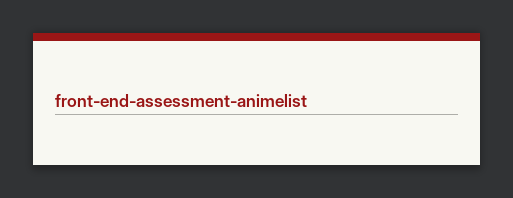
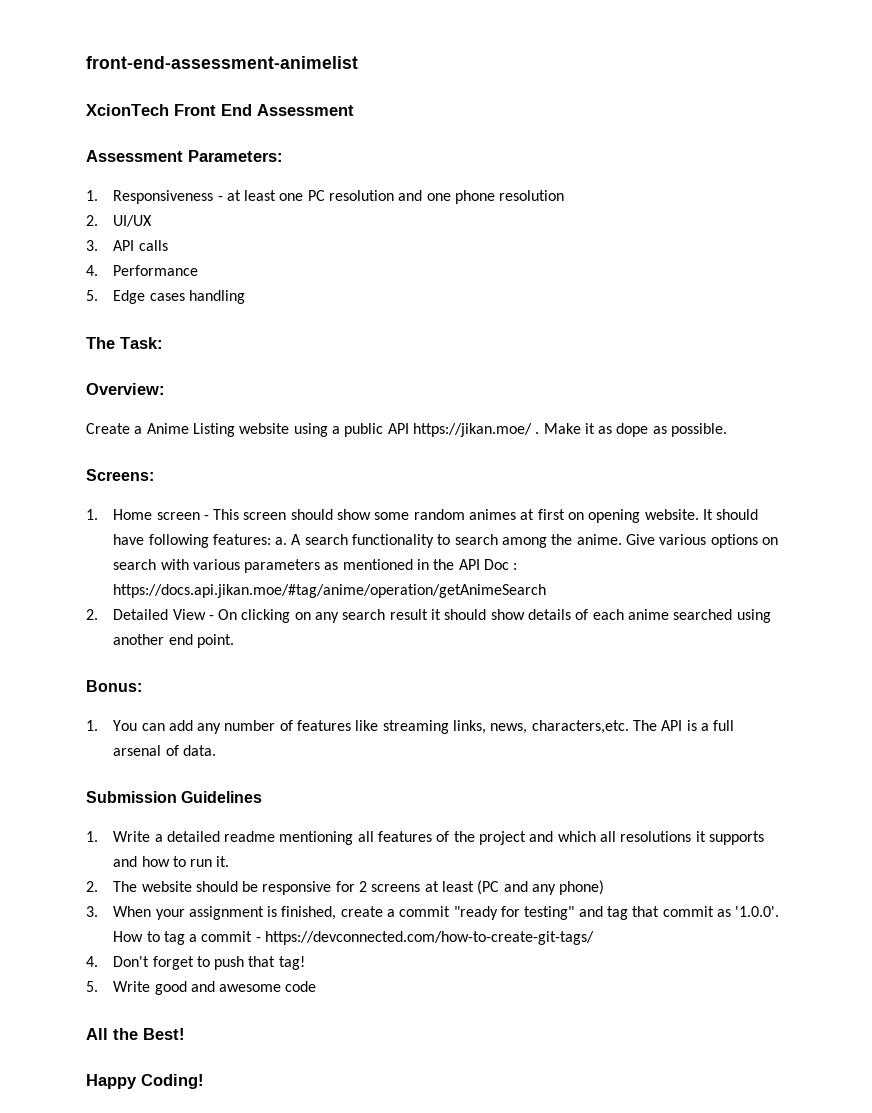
(307, 100) none -> [86,104,354,116] [86,150,283,162] [86,190,565,204] [86,215,153,227] [86,240,168,251] [86,265,199,276] [86,290,245,304] [86,337,163,349] [86,383,165,395] [86,423,728,437] [86,469,154,481] [86,509,759,523] [113,534,779,548] [113,559,518,573] [113,584,547,598] [86,609,771,623] [113,634,234,648] [86,680,142,692] [86,720,735,734] [113,745,216,756] [86,791,263,803] [86,831,765,845] [113,856,230,867] [86,880,605,895] [86,906,780,920] [113,931,595,945] [86,956,305,970] [86,981,317,995] [86,1028,185,1040] [86,1074,204,1089] // XcionTech Front End Assessment // Assessment Parameters: // 1. Responsiveness - at least one PC resolution and one phone resolution // 2. UI/UX // 3. API calls // 4. Performance // 5. Edge cases handling // The Task: // Overview: // Create a Anime Listing website using a public API https://jikan.moe/ . Make it as dope as possible. // Screens: // 1. Home screen - This screen should show some random animes at first on opening website. It should have following features: a. A search functionality to search among the anime. Give various options on search with various parameters as mentioned in the API Doc : https://docs.api.jikan.moe/#tag/anime/operation/getAnimeSearch // 2. Detailed View - On clicking on any search result it should show details of each anime searched using another end point. // Bonus: // 1. You can add any number of features like streaming links, news, characters,etc. The API is a full arsenal of data. // Submission Guidelines // 1. Write a detailed readme mentioning all features of the project and which all resolutions it supports and how to run it. // 2. The website should be responsive for 2 screens at least (PC and any phone) // 3. When your assignment is finished, create a commit "ready for testing" and tag that commit as '1.0.0'. How to tag a commit - https://devconnected.com/how-to-create-git-tags/ // 4. Don't forget to push that tag! // 5. Write good and awesome code // All the Best! // Happy Coding!

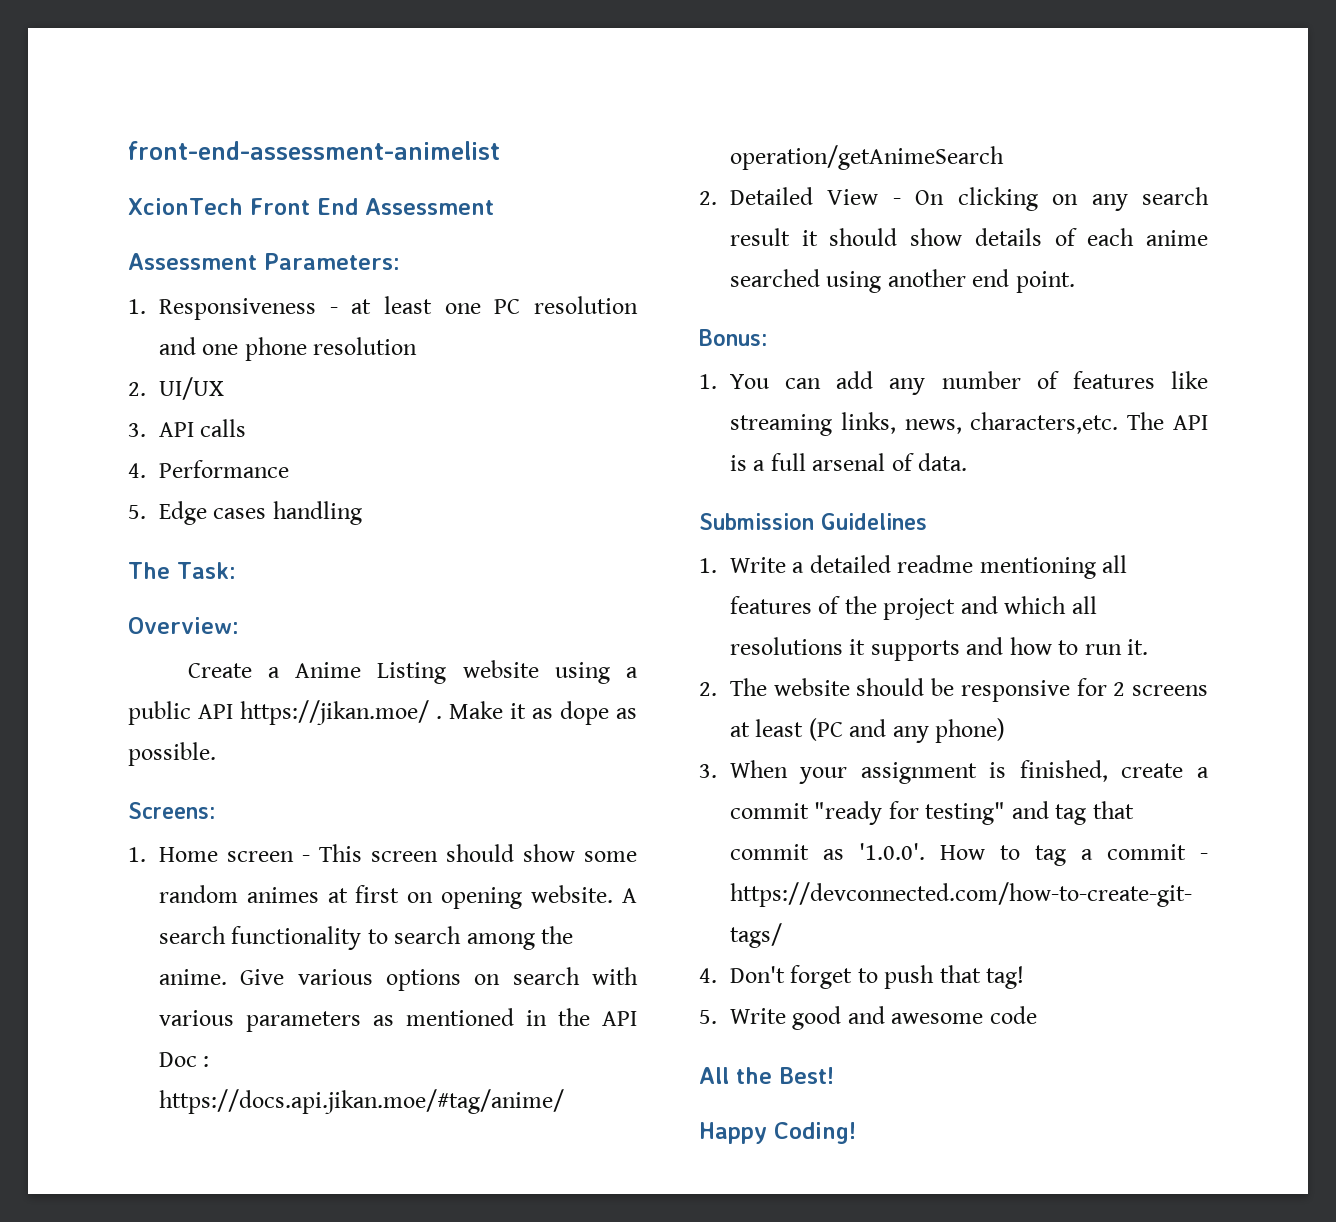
[703,509,759,520] [113,534,288,548] It should have following features: a. -> (614, 894) none

